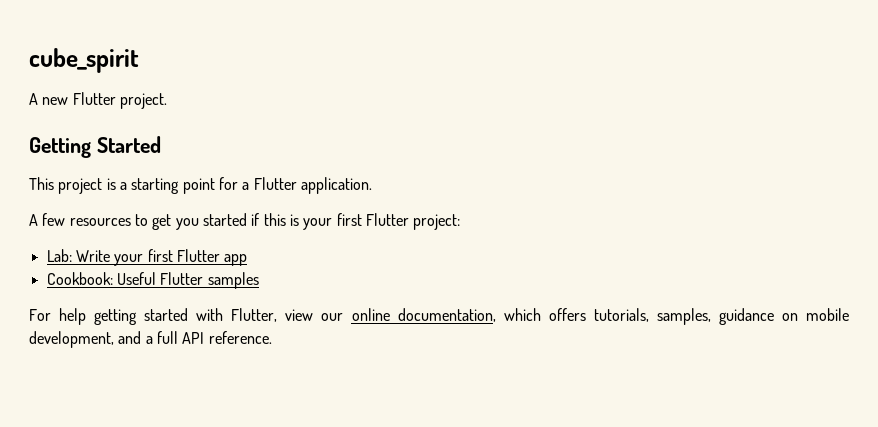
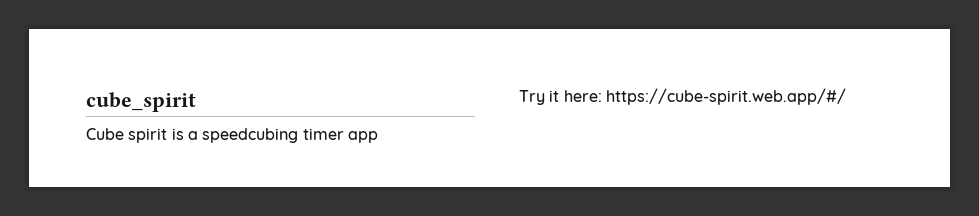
[29,92,167,109] [29,136,161,158] [29,177,372,194] [29,213,461,230] [46,249,248,266] [46,272,259,289] [29,308,849,325] [29,331,272,348] A new Flutter project. // Getting Started // This project is a starting point for a Flutter application. // A few resources to get you started if this is your first Flutter project: // Lab: Write your first Flutter app // Cookbook: Useful Flutter samples // For help getting started with Flutter, view our online documentation, which offers tutorials, samples, guidance on mobile development, and a full API reference. -> [86,128,378,143] [519,88,846,105] Cube spirit is a speedcubing timer app // Try it here: https://cube-spirit.web.app/#/

